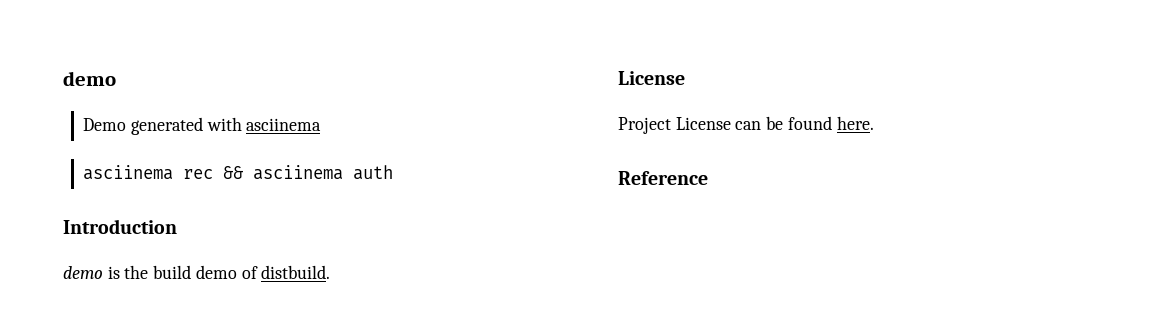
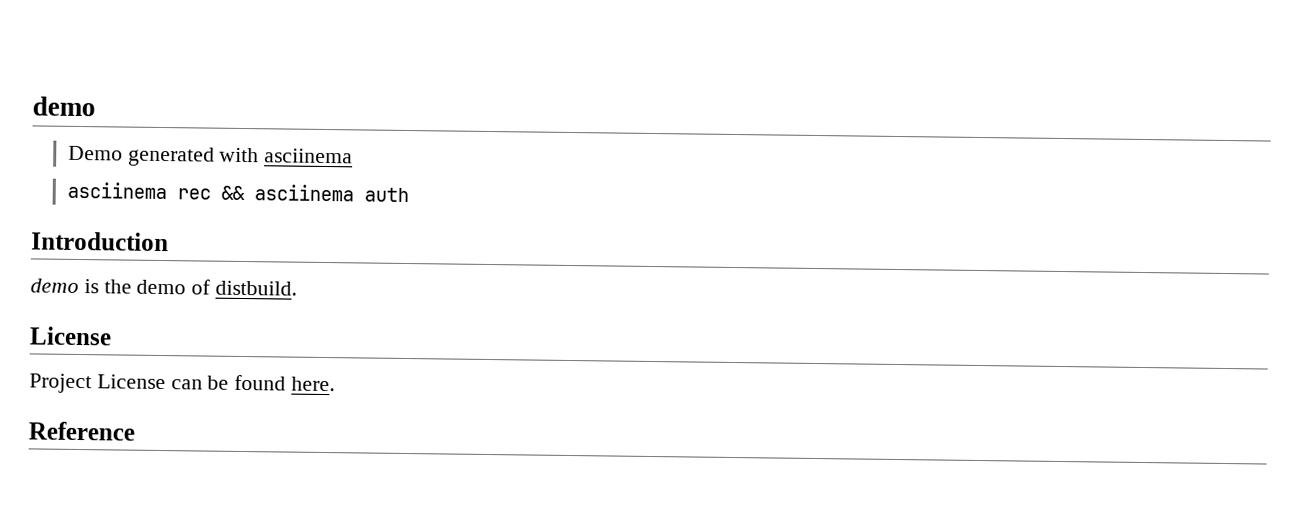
[153,265,192,279] build -> (132, 286) none

